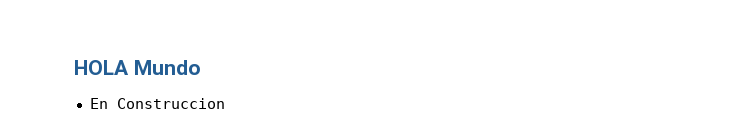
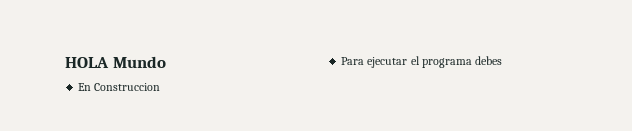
(225, 103) none -> [341,56,503,68] // Para ejecutar el programa debes

